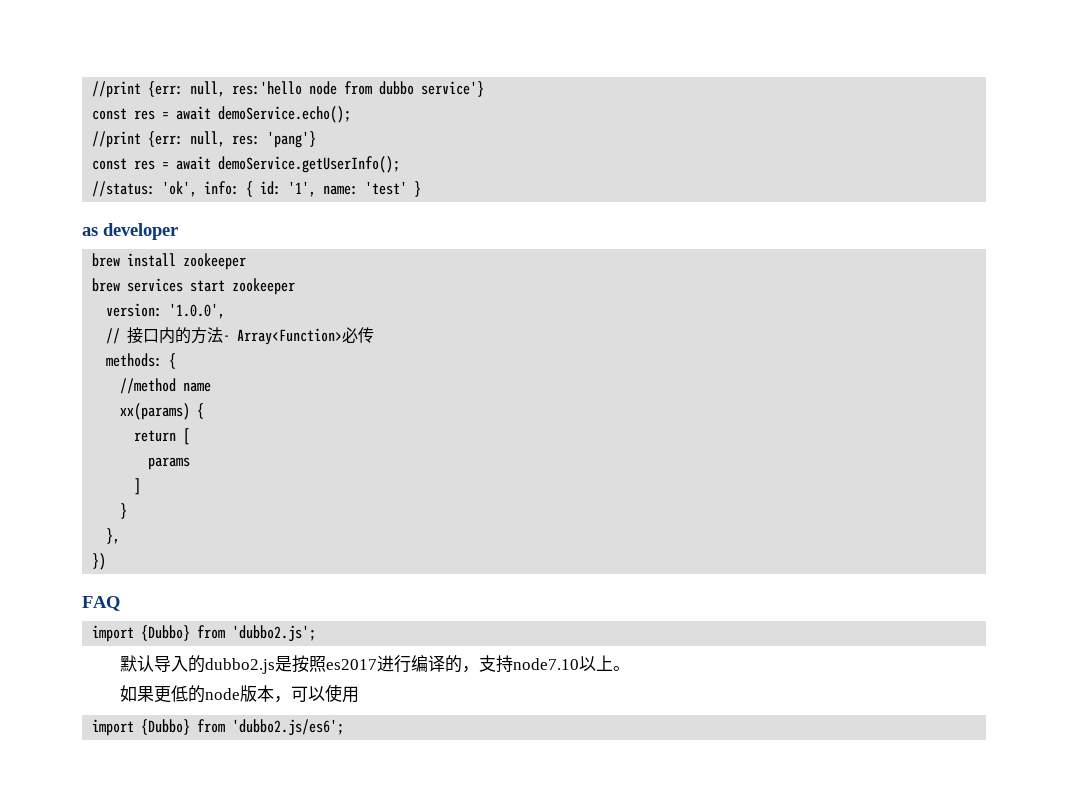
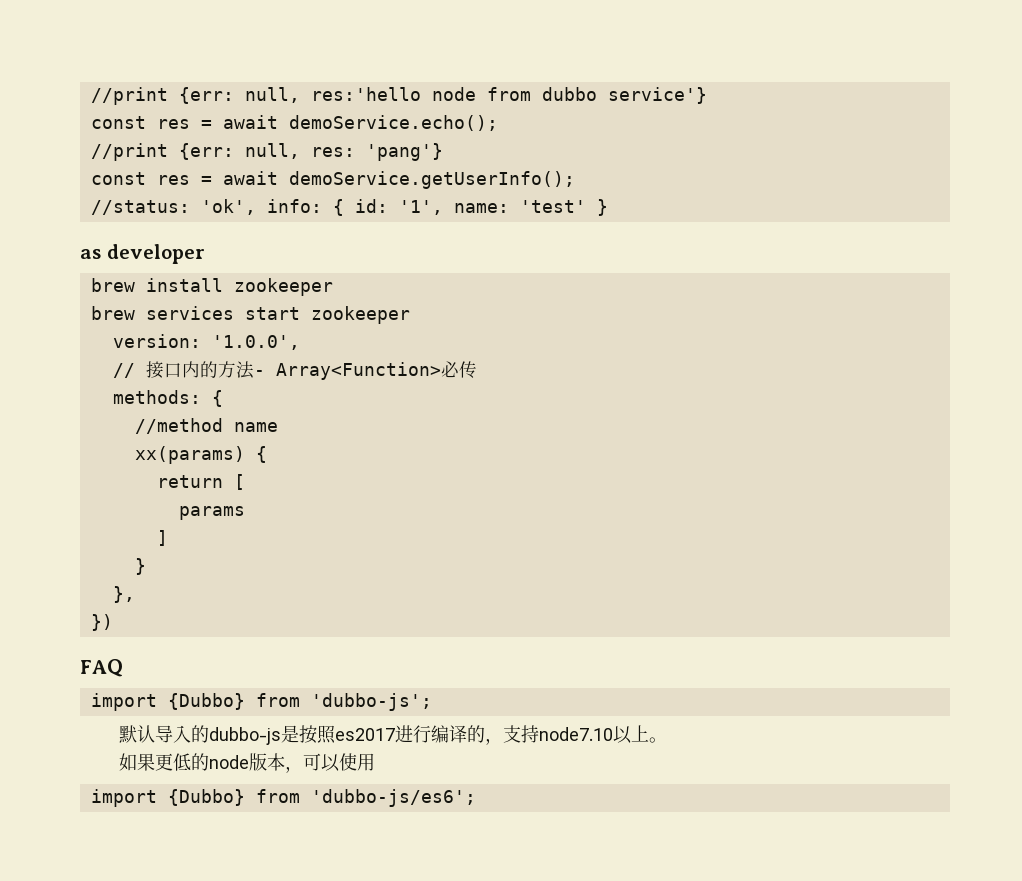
[232,625,317,642] 'dubbo2.js'; -> [310,693,432,711] 'dubbo-js';
[204,658,275,674] dubbo2.js -> [209,727,282,745] dubbo-js
[232,719,345,736] 'dubbo2.js/es6'; -> [310,789,476,807] 'dubbo-js/es6';

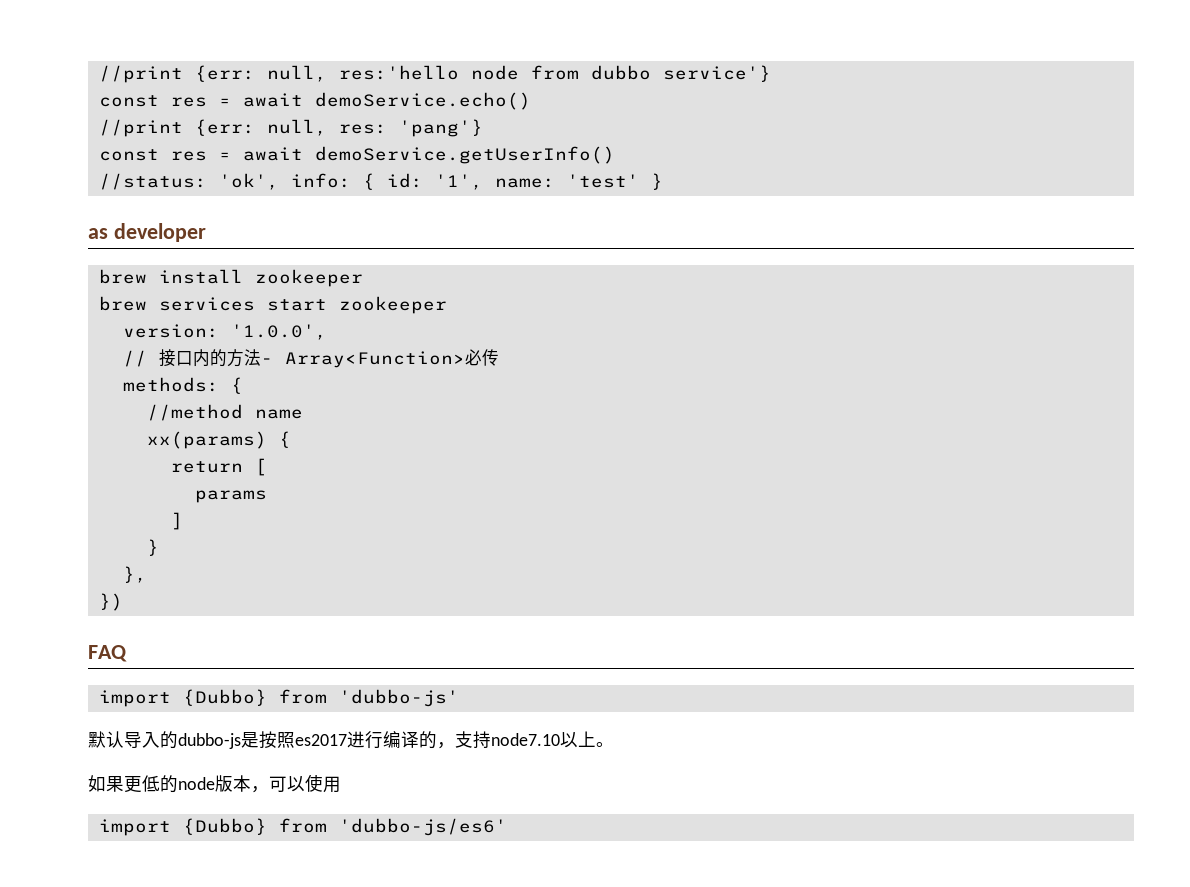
[288,115,498,131] demoService.echo(); -> [314,92,531,110] demoService.echo()
[288,171,575,189] demoService.getUserInfo(); -> [314,146,615,164] demoService.getUserInfo()
[310,693,432,711] 'dubbo-js'; -> [338,689,459,707] 'dubbo-js'
[310,789,476,807] 'dubbo-js/es6'; -> [338,818,507,836] 'dubbo-js/es6'

